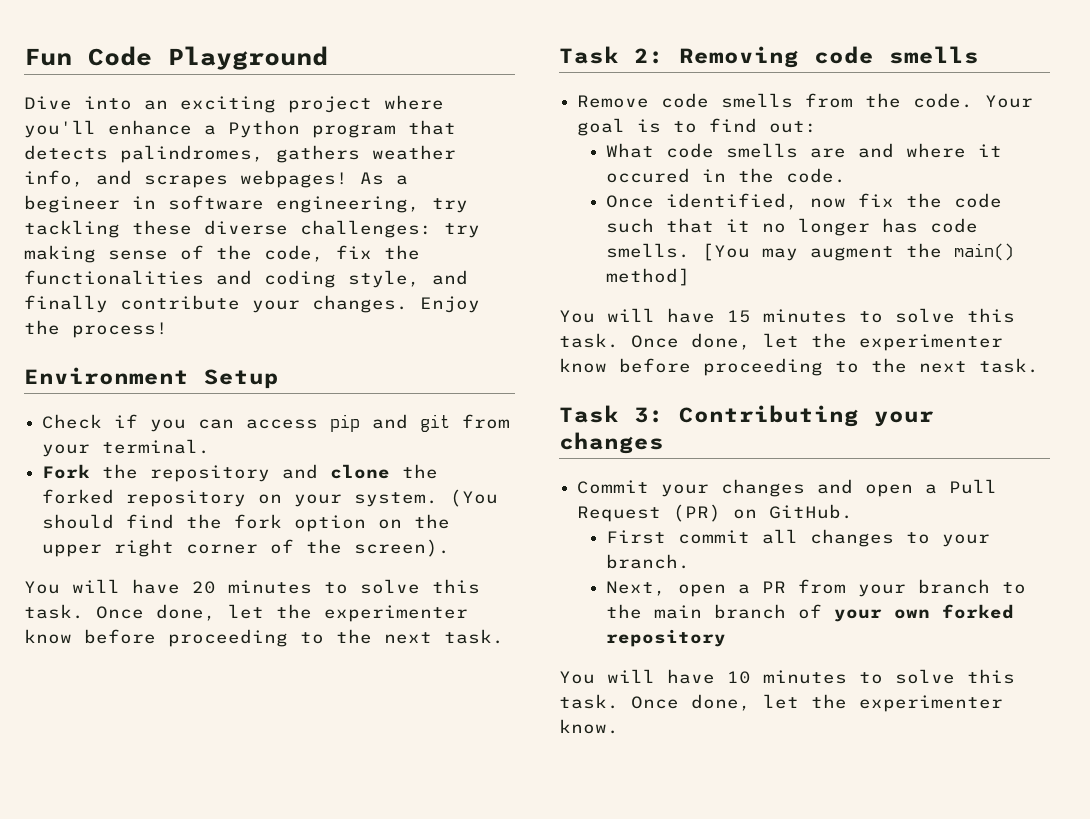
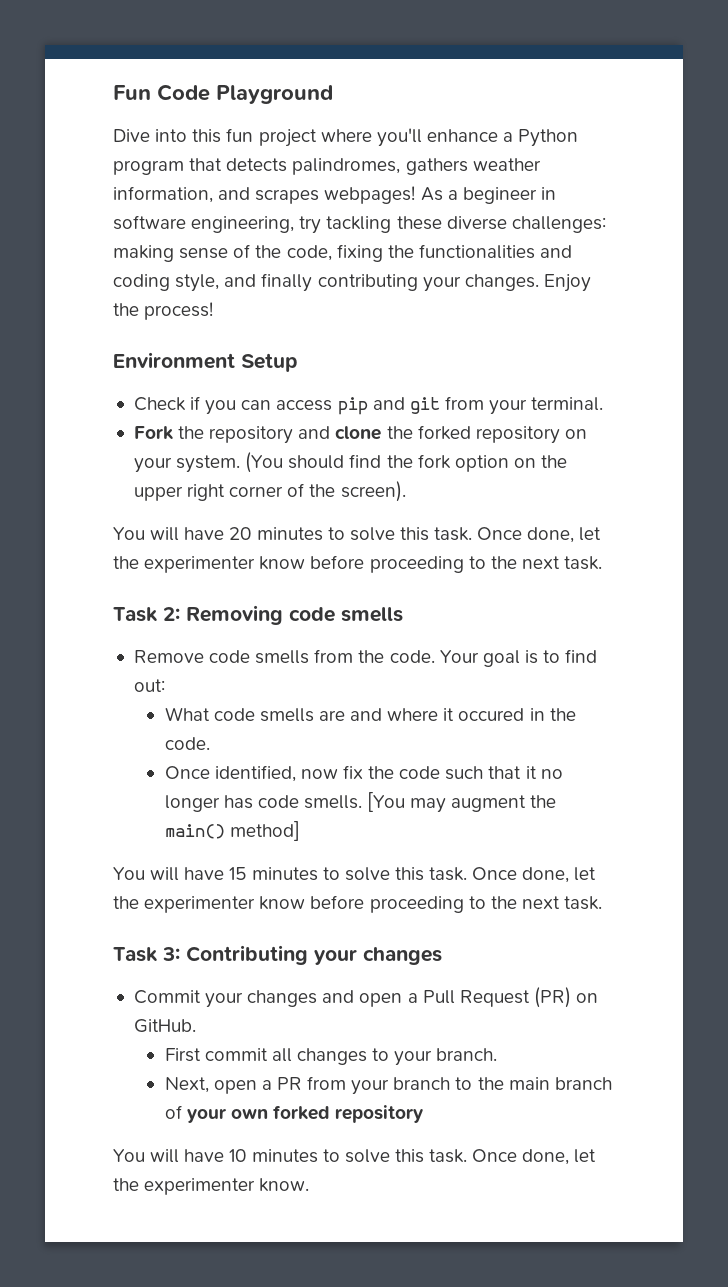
[144,96,276,113] an exciting -> [192,128,254,143] this fun
[24,170,84,187] info, -> [113,186,213,203] information,
[444,223,480,238] try -> (606, 224) none
[336,245,372,259] fix -> [336,244,383,262] fixing
[120,295,240,310] contribute -> [317,274,418,291] contributing

